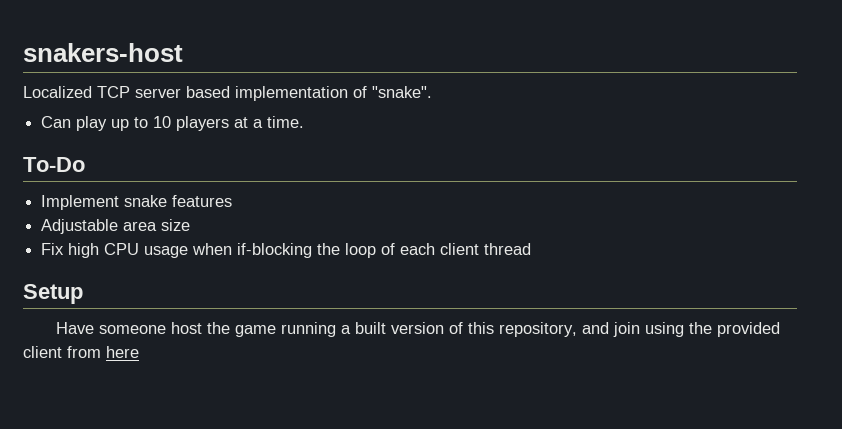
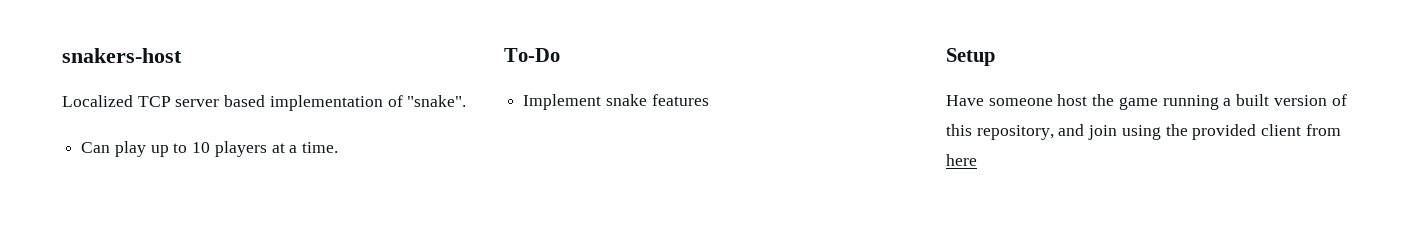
[41,219,191,234] [41,243,532,258] // Adjustable area size // Fix high CPU usage when if-blocking the loop of each client thread -> (709, 100) none

